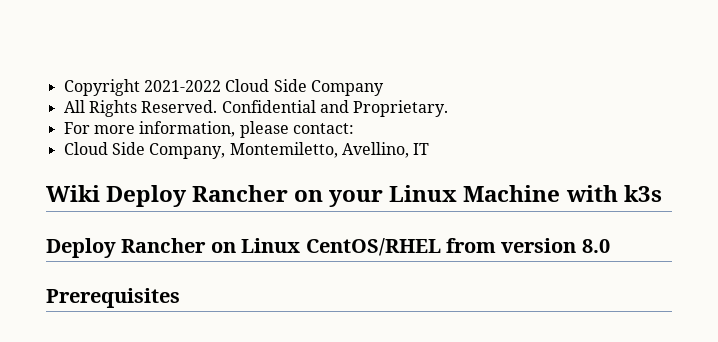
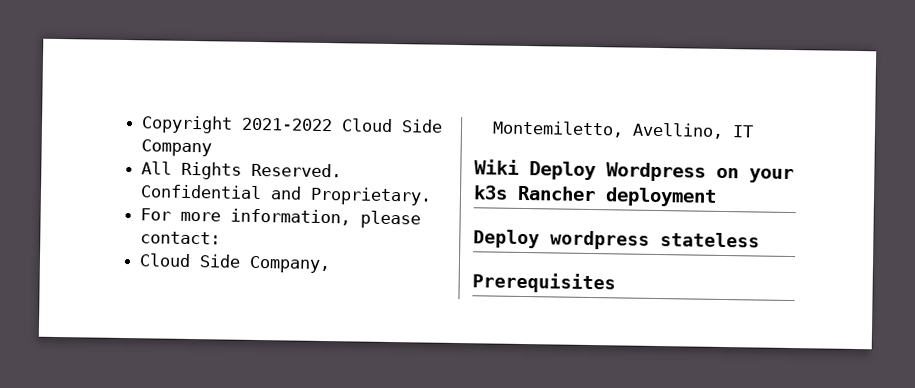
[192,185,289,202] Rancher -> [606,162,706,182] Wordpress
[389,185,618,202] Linux Machine with -> (794, 176) none
[46,238,610,258] // Deploy Rancher on Linux CentOS/RHEL from version 8.0 -> [517,185,717,207] [473,229,760,250] Rancher deployment // Deploy wordpress stateless

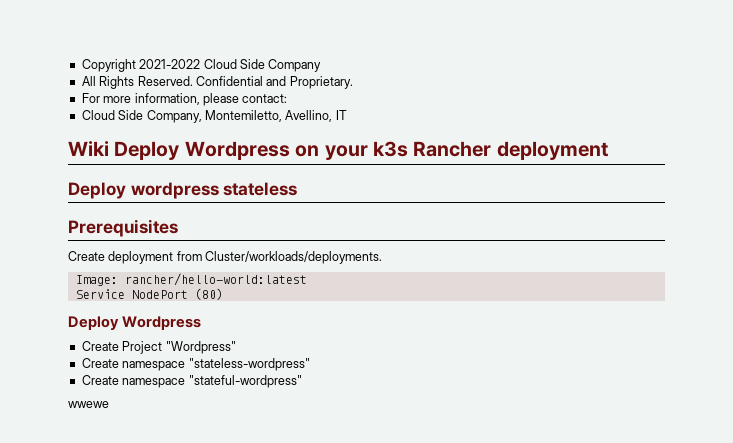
(616, 283) none -> [68,251,383,264] [75,273,307,286] [75,288,223,300] [68,316,202,330] [81,341,236,354] [81,358,310,371] [81,375,302,388] [68,401,109,408] // Create deployment from Cluster/workloads/deployments. // Image: rancher/hello-world:latest // Service NodePort (80) // Deploy Wordpress // Create Project "Wordpress" // Create namespace "stateless-wordpress" // Create namespace "stateful-wordpress" // wwewe

